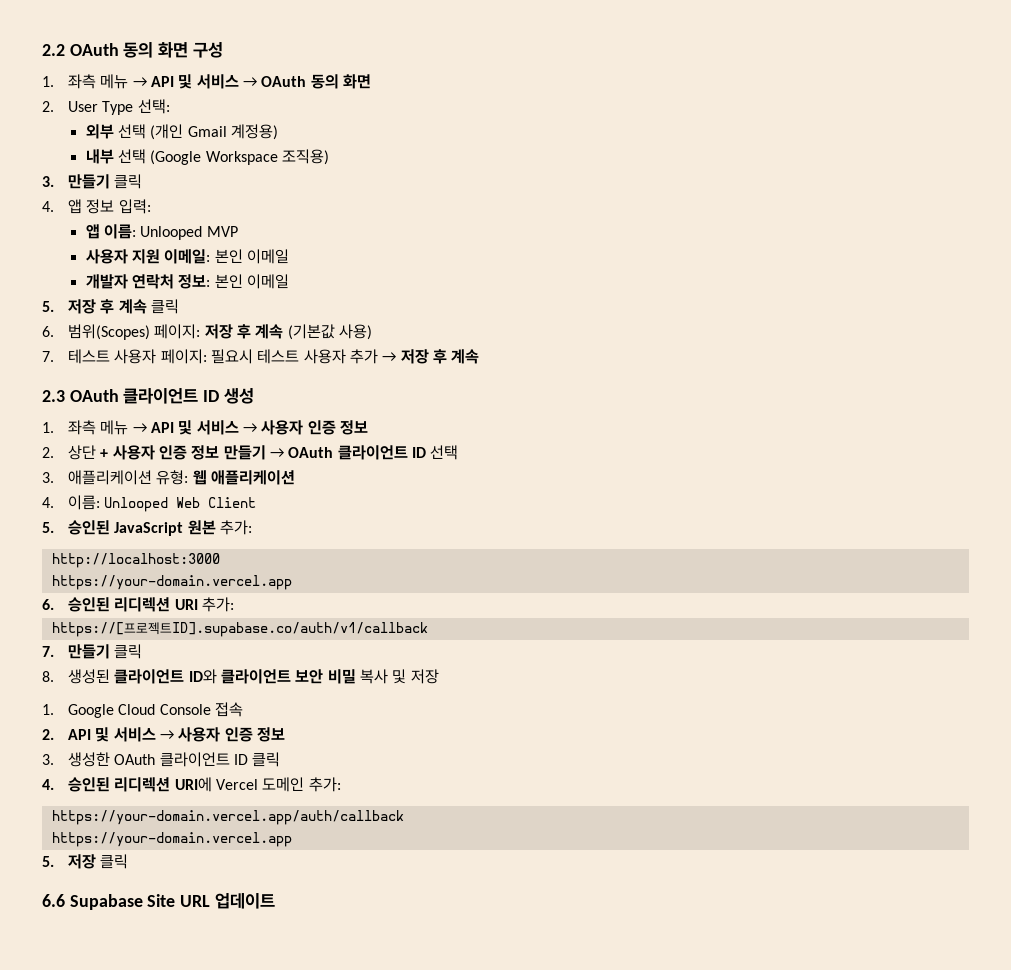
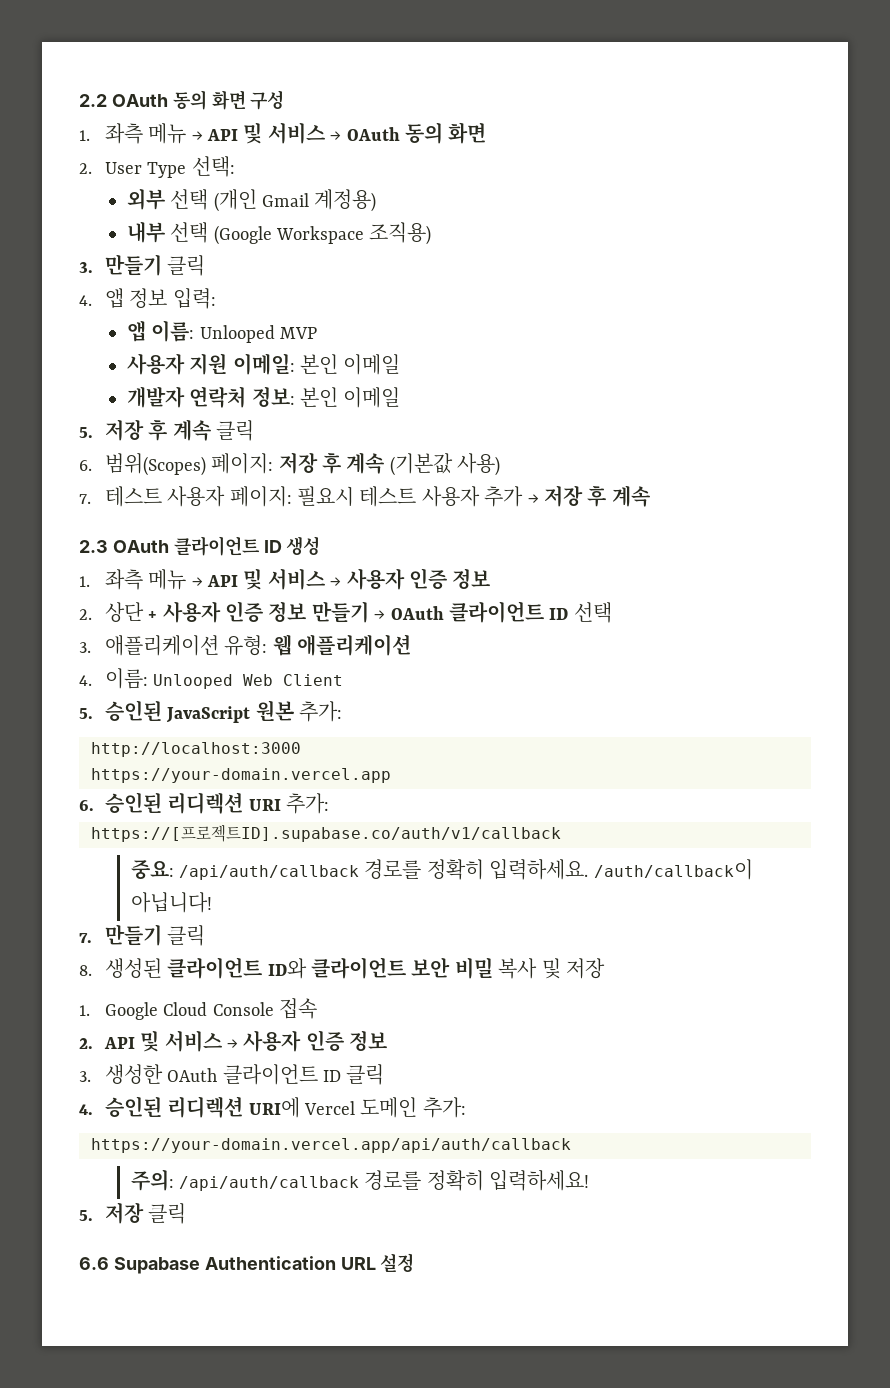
(428, 629) none -> [130,859,753,880] [130,892,212,913] // 중요: /api/auth/callback 경로를 정확히 입력하세요. /auth/callback이 아닙니다!
[51,810,404,825] [51,832,292,847] https://your-domain.vercel.app/auth/callback // https://your-domain.vercel.app -> [91,1138,571,1153] [130,1169,590,1191] https://your-domain.vercel.app/api/auth/callback // 주의: /api/auth/callback 경로를 정확히 입력하세요!
[147,893,275,909] Site URL 업데이트 -> [204,1253,415,1272] Authentication URL 설정

